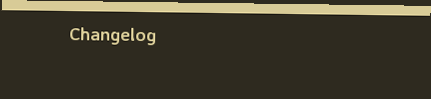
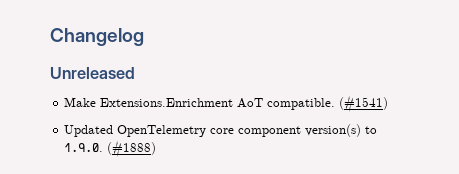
(157, 36) none -> [50,67,135,79] [64,95,389,112] [64,124,378,137] [64,140,157,157] // Unreleased // Make Extensions.Enrichment AoT compatible. (#1541) // Updated OpenTelemetry core component version(s) to 1.9.0. (#1888)

